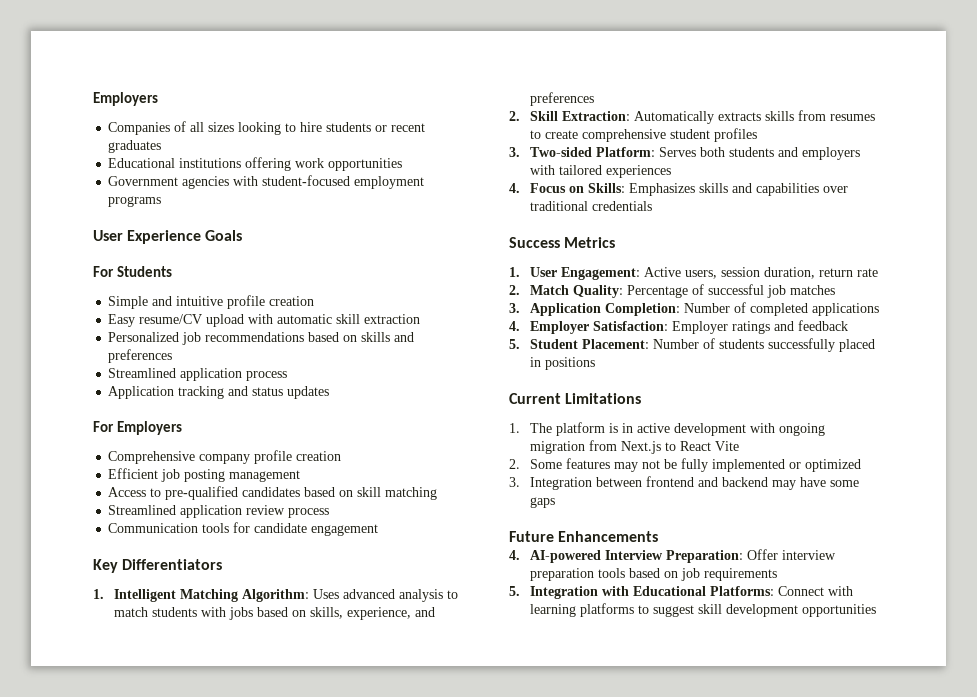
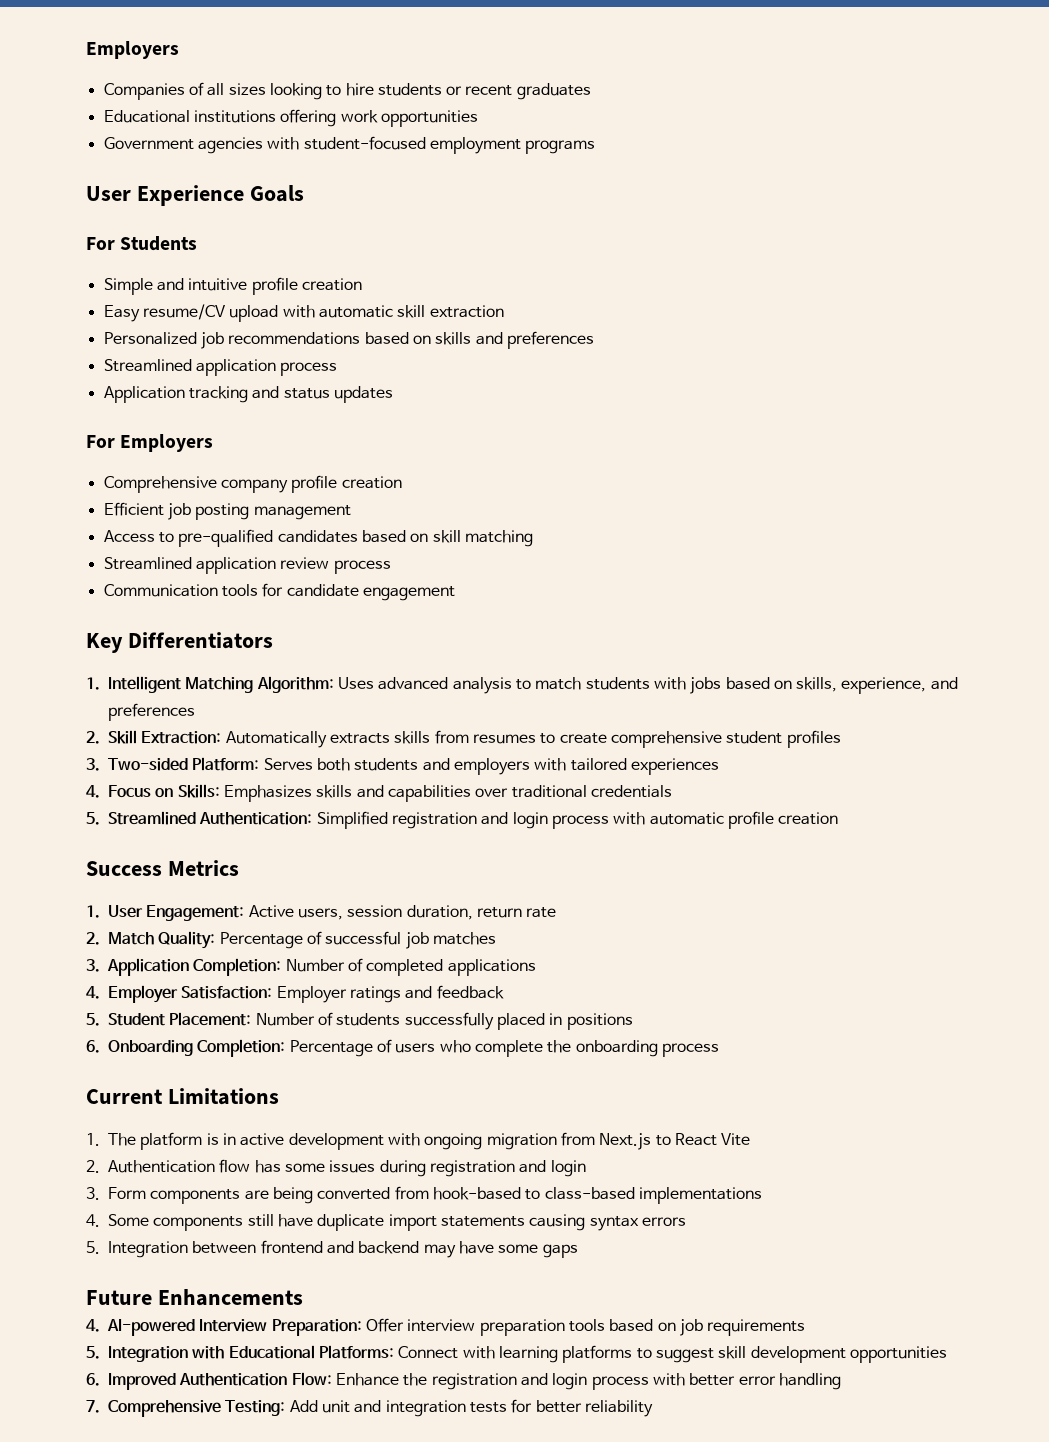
(653, 206) none -> [86,811,839,829] // 5. Streamlined Authentication: Simplified registration and login process with automatic profile creation
(596, 363) none -> [86,1039,719,1057] // 6. Onboarding Completion: Percentage of users who complete the onboarding process
[530,458,862,472] [509,477,520,487] Some features may not be fully implemented or optimized // 3. -> [108,1159,586,1177] [86,1186,762,1204] [86,1214,686,1231] [86,1241,100,1254] Authentication flow has some issues during registration and login // 3. Form components are being converted from hook-based to class-based implementations // 4. Some components still have duplicate import statements causing syntax errors // 5.
(877, 610) none -> [86,1372,841,1390] [86,1399,653,1417] // 6. Improved Authentication Flow: Enhance the registration and login process with better error handling // 7. Comprehensive Testing: Add unit and integration tests for better reliability

